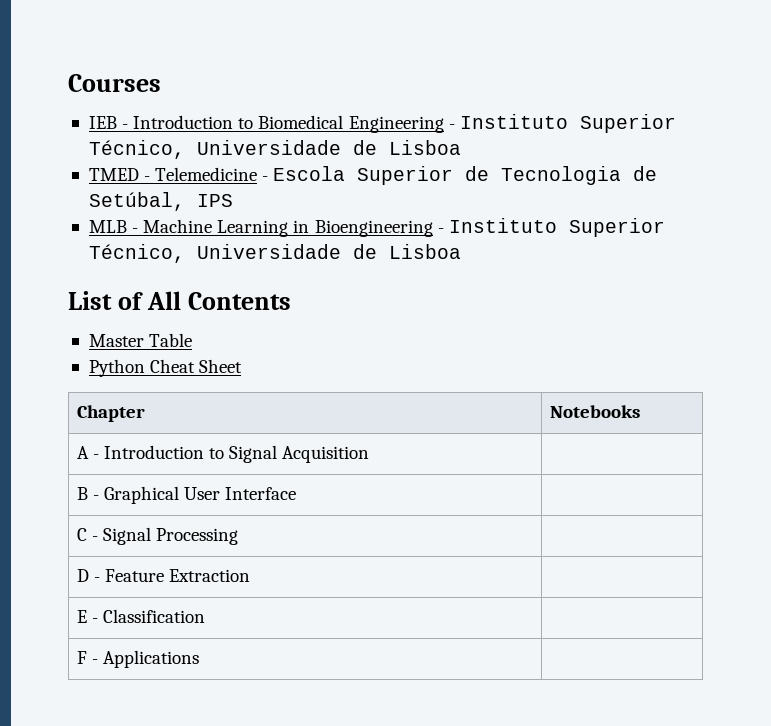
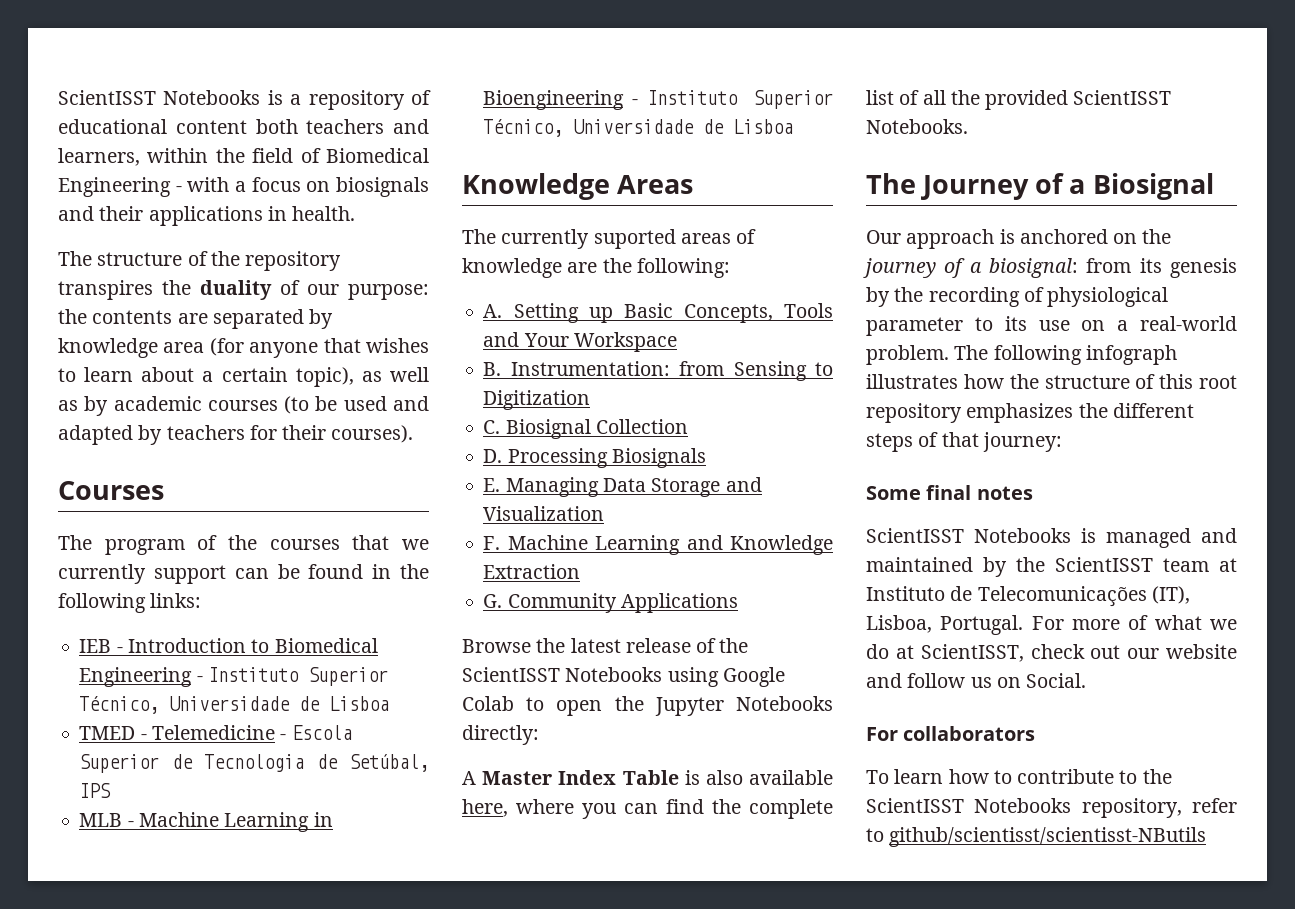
[68,74,161,92] Courses -> [58,90,431,110] [58,119,429,134] [58,148,429,166] [58,177,429,197] [58,206,356,226] [58,251,342,271] [58,280,429,300] [58,309,334,329] [58,338,429,358] [58,367,429,387] [58,396,429,416] [58,425,414,445] [58,481,164,500] [58,535,429,555] [58,564,429,584] [58,593,202,613] ScientISST Notebooks is a repository of educational content both teachers and learners, within the field of Biomedical Engineering - with a focus on biosignals and their applications in health. // The structure of the repository transpires the duality of our purpose: the contents are separated by knowledge area (for anyone that wishes to learn about a certain topic), as well as by academic courses (to be used and adapted by teachers for their courses). // Courses // The program of the courses that we currently support can be found in the following links:
[68,291,291,310] [88,333,193,347] [88,359,243,377] [76,405,145,422] [549,405,640,418] [76,445,370,463] [76,486,297,504] [76,527,239,545] [76,569,251,582] [76,609,205,623] [76,650,199,668] List of All Contents // Master Table // Python Cheat Sheet // Chapter | Notebooks // A - Introduction to Signal Acquisition | // B - Graphical User Interface | // C - Signal Processing | // D - Feature Extraction | // E - Classification | // F - Applications | -> [462,173,694,200] [462,229,757,249] [462,258,730,278] [483,303,833,323] [483,332,677,352] [483,361,833,381] [483,390,591,410] [483,419,688,439] [483,448,706,468] [483,477,762,497] [483,506,605,521] [483,535,833,555] [483,564,581,579] [483,593,738,613] [462,638,749,653] [462,667,785,687] [462,696,833,716] [462,725,539,745] [462,770,833,785] [462,799,833,819] [866,90,1172,110] [866,119,968,134] [866,173,1214,200] [866,229,1172,249] [863,258,1237,278] [866,287,1169,307] [866,316,1237,336] [866,345,1177,365] [866,374,1237,389] [866,403,1194,423] [866,432,1062,452] [866,485,1033,500] [866,528,1237,548] [866,557,1237,577] [866,586,1190,607] [866,615,1237,635] [866,644,1237,662] [866,673,1087,688] [866,726,1036,741] [866,769,1172,784] [866,798,1237,818] [866,827,1207,847] Knowledge Areas // The currently suported areas of knowledge are the following: // A. Setting up Basic Concepts, Tools and Your Workspace // B. Instrumentation: from Sensing to Digitization // C. Biosignal Collection // D. Processing Biosignals // E. Managing Data Storage and Visualization // F. Machine Learning and Knowledge Extraction // G. Community Applications // Browse the latest release of the ScientISST Notebooks using Google Colab to open the Jupyter Notebooks directly: // A Master Index Table is also available here, where you can find the complete list of all the provided ScientISST Notebooks. // The Journey of a Biosignal // Our approach is anchored on the journey of a biosignal: from its genesis by the recording of physiological parameter to its use on a real-world problem. The following infograph illustrates how the structure of this root repository emphasizes the different steps of that journey: // Some final notes // ScientISST Notebooks is managed and maintained by the ScientISST team at Instituto de Telecomunicações (IT), Lisboa, Portugal. For more of what we do at ScientISST, check out our website and follow us on Social. // For collaborators // To learn how to contribute to the ScientISST Notebooks repository, refer to github/scientisst/scientisst-NButils

